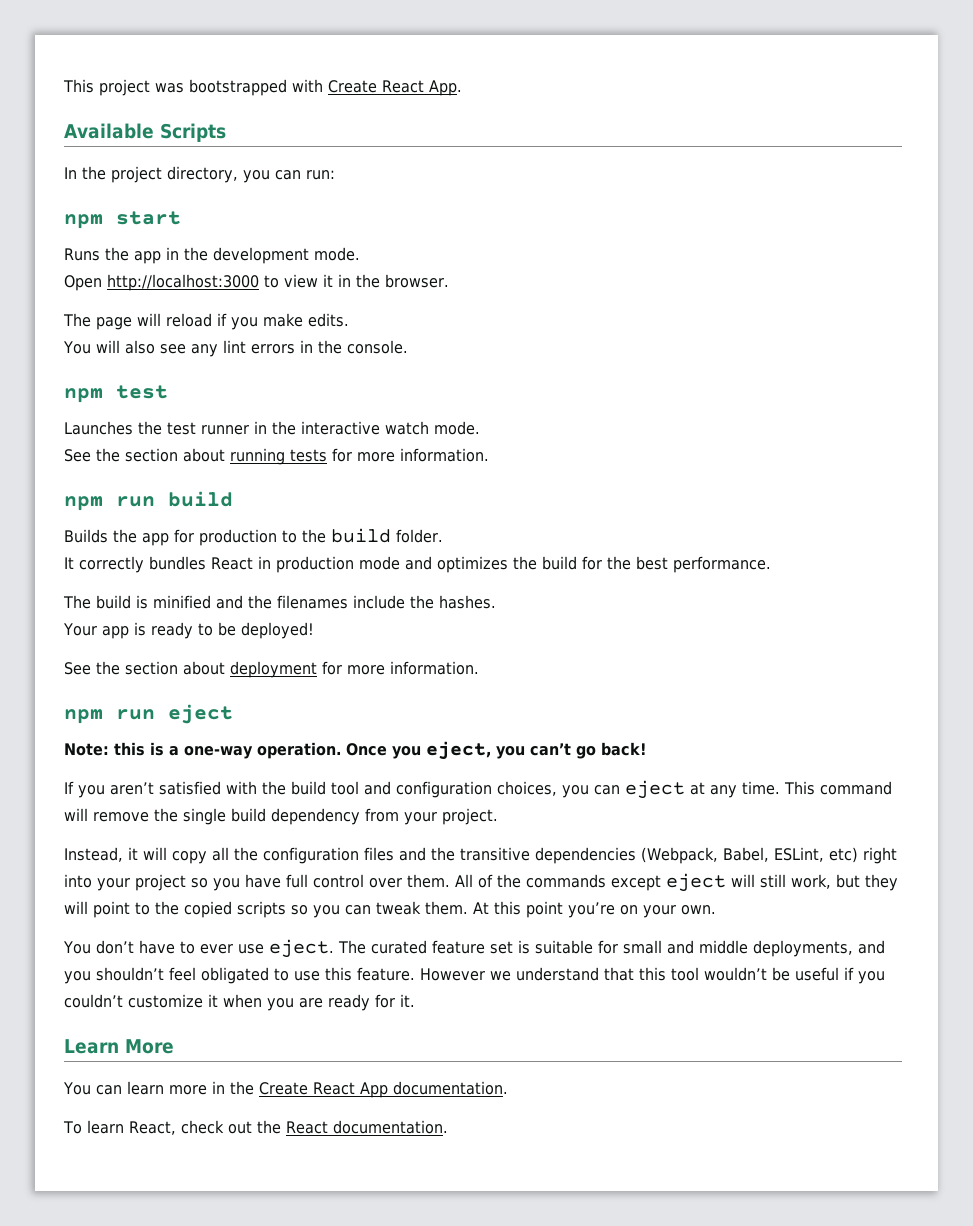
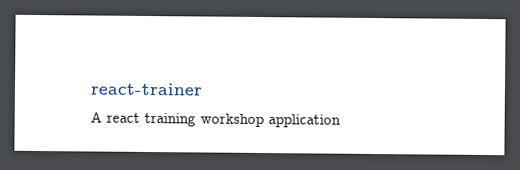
[63,79,462,96] [64,123,226,142] [64,166,335,183] [64,211,181,229] [64,247,360,264] [64,274,449,291] [63,313,349,330] [63,340,408,357] [64,385,168,403] [64,421,480,435] [64,448,489,465] [64,491,233,511] [64,528,443,546] [64,556,771,573] [63,595,496,609] [63,622,314,639] [64,661,479,678] [64,704,233,724] [64,741,647,760] [64,780,892,799] [64,808,498,825] [64,847,897,864] [64,873,898,892] [64,901,716,918] [63,939,885,958] [64,967,885,984] [64,994,415,1011] [64,1039,174,1054] [63,1081,508,1098] [63,1120,448,1135] This project was bootstrapped with Create React App. // Available Scripts // In the project directory, you can run: // npm start // Runs the app in the development mode. // Open http://localhost:3000 to view it in the browser. // The page will reload if you make edits. // You will also see any lint errors in the console. // npm test // Launches the test runner in the interactive watch mode. // See the section about running tests for more information. // npm run build // Builds the app for production to the build folder. // It correctly bundles React in production mode and optimizes the build for the best performance. // The build is minified and the filenames include the hashes. // Your app is ready to be deployed! // See the section about deployment for more information. // npm run eject // Note: this is a one-way operation. Once you eject, you can’t go back! // If you aren’t satisfied with the build tool and configuration choices, you can eject at any time. This command will remove the single build dependency from your project. // Instead, it will copy all the configuration files and the transitive dependencies (Webpack, Babel, ESLint, etc) right into your project so you have full control over them. All of the commands except eject will still work, but they will point to the copied scripts so you can tweak them. At this point you’re on your own. // You don’t have to ever use eject. The curated feature set is suitable for small and middle deployments, and you shouldn’t feel obligated to use this feature. However we understand that this tool wouldn’t be useful if you couldn’t customize it when you are ready for it. // Learn More // You can learn more in the Create React App documentation. // To learn React, check out the React documentation. -> [90,82,203,96] [90,111,341,128] react-trainer // A react training workshop application

